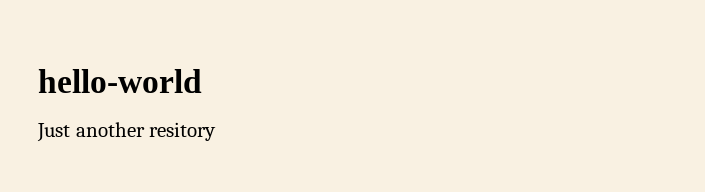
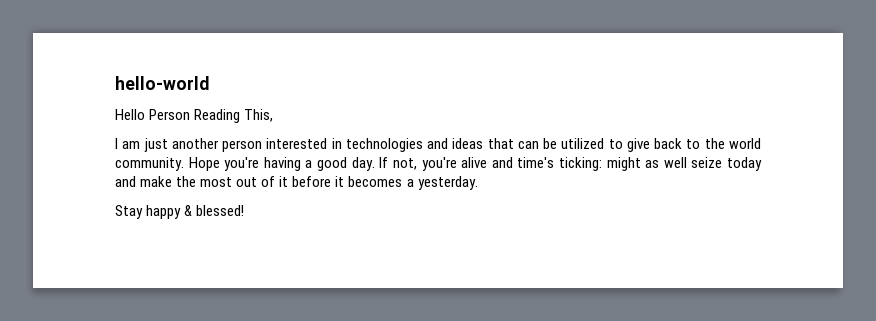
[37,122,217,142] Just another resitory -> [115,109,274,123] [115,138,761,152] [115,157,762,171] [115,176,478,190] [115,205,245,219] Hello Person Reading This, // I am just another person interested in technologies and ideas that can be utilized to give back to the world community. Hope you're having a good day. If not, you're alive and time's ticking: might as well seize today and make the most out of it before it becomes a yesterday. // Stay happy & blessed!

